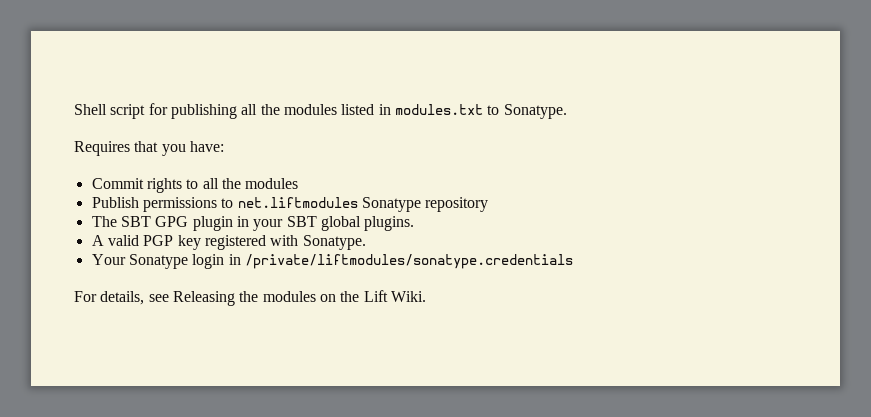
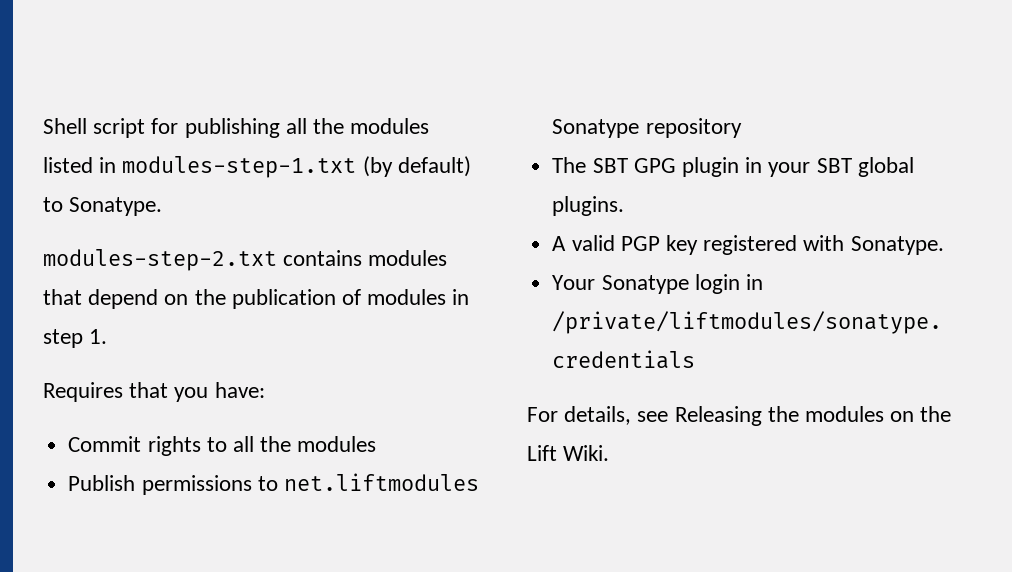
[394,104,483,115] modules.txt -> [122,156,471,178] modules-step-1.txt (by default)
(567, 111) none -> [43,249,448,271] [43,289,470,309] [43,329,108,348] // modules-step-2.txt contains modules that depend on the publication of modules in step 1.

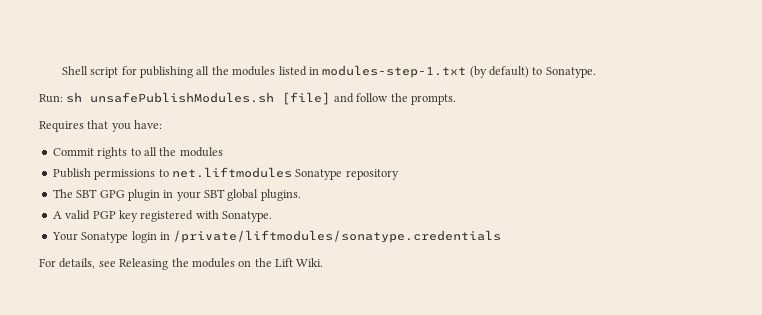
[43,249,448,271] [43,289,470,309] [43,329,108,348] modules-step-2.txt contains modules that depend on the publication of modules in step 1. -> [39,92,456,105] Run: sh unsafePublishModules.sh [file] and follow the prompts.

